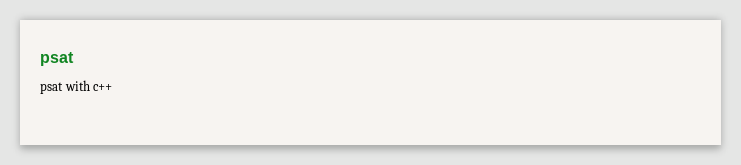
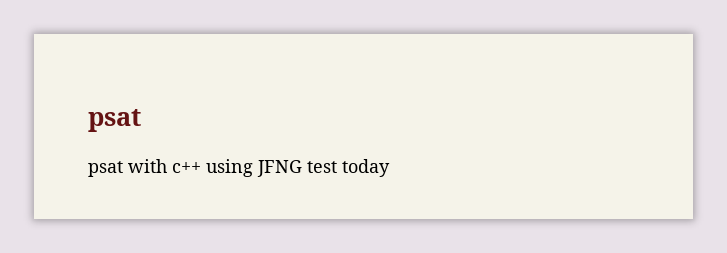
(113, 87) none -> [206,159,390,177] using JFNG test today

